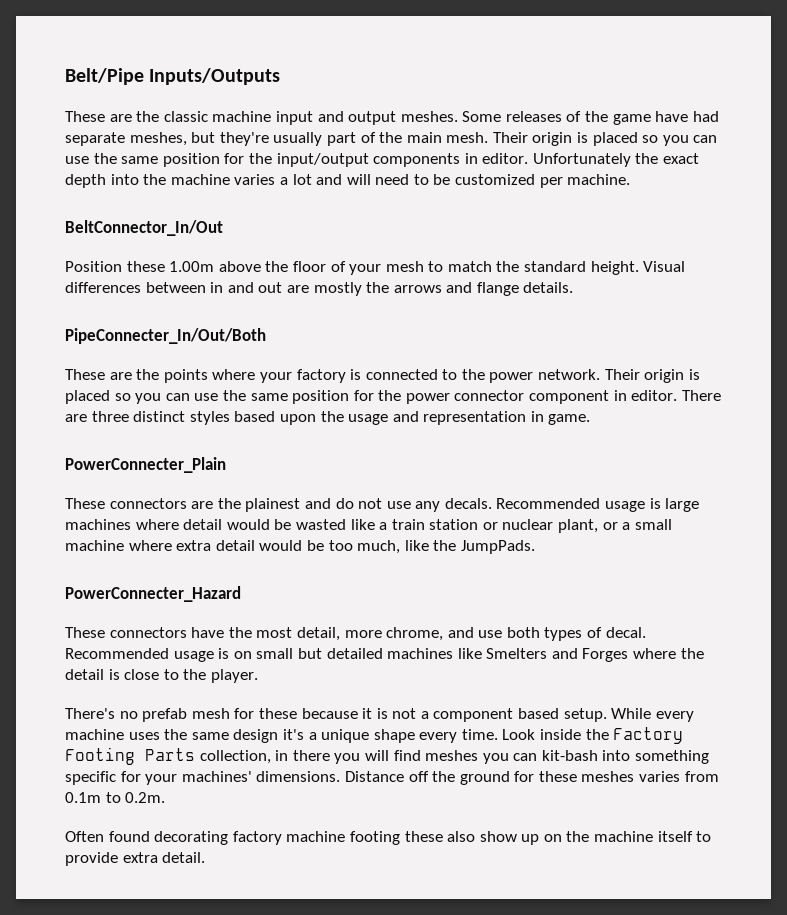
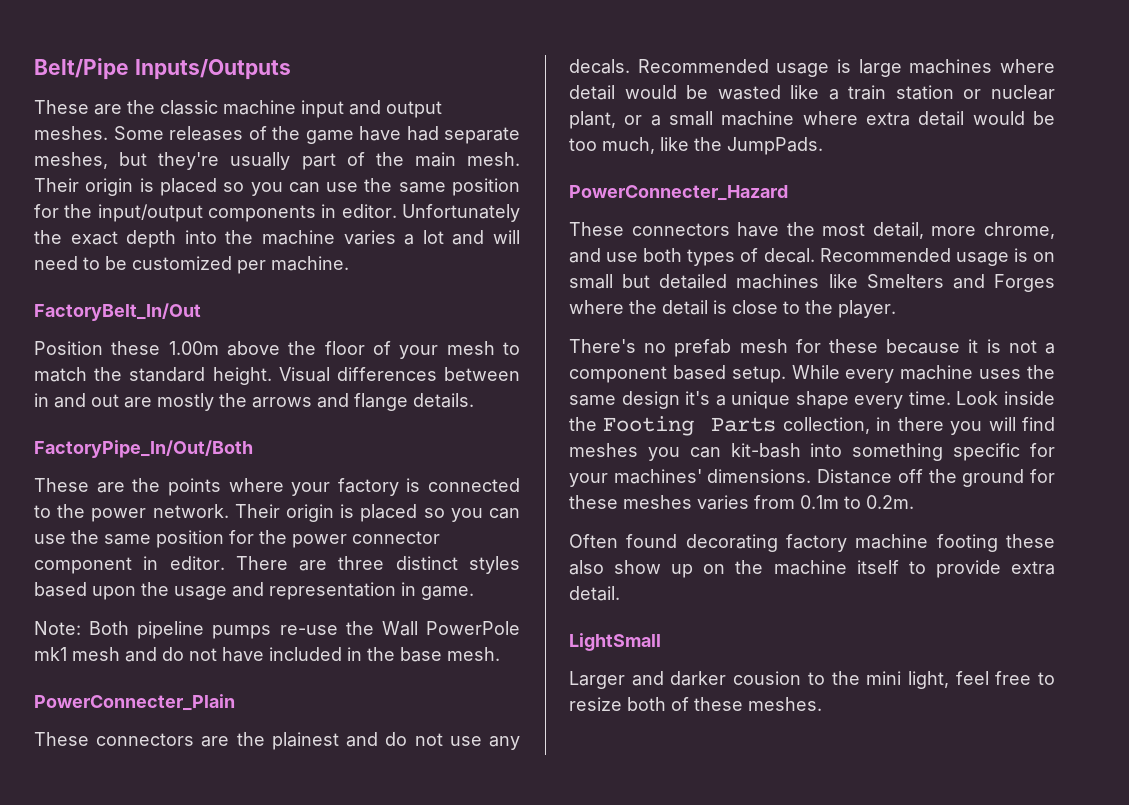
[65,220,223,236] BeltConnector_In/Out -> [34,303,201,321] FactoryBelt_In/Out
[65,328,266,344] PipeConnecter_In/Out/Both -> [34,440,253,458] FactoryPipe_In/Out/Both
(591, 419) none -> [34,621,520,639] [34,647,500,662] // Note: Both pipeline pumps re-use the Wall PowerPole mk1 mesh and do not have included in the base mesh.
[613,727,684,744] Factory -> (597, 424) none
(206, 857) none -> [569,633,661,651] [569,671,1055,689] [569,697,822,711] // LightSmall // Larger and darker cousion to the mini light, feel free to resize both of these meshes.

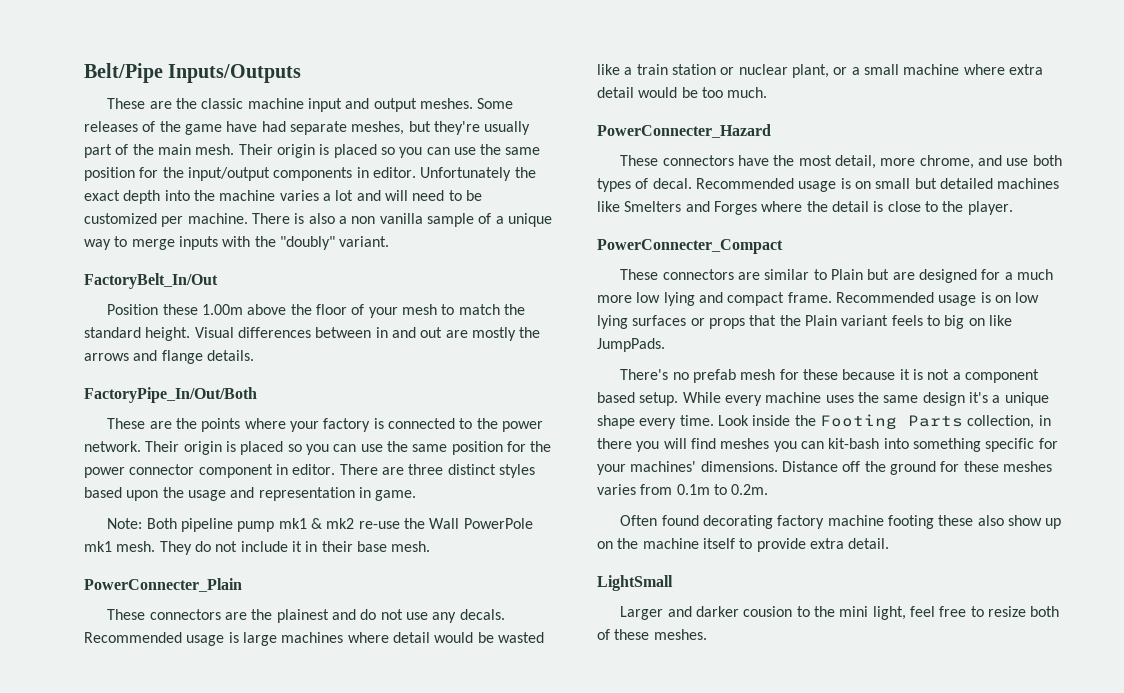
(349, 263) none -> [251,213,552,227] [84,236,390,250] There is also a non vanilla sample of a unique way to merge inputs with the "doubly" variant.
[212,625,272,639] pumps -> [237,518,355,532] pump mk1 & mk2
[72,647,395,662] mesh and do not have included in the -> [116,541,353,555] mesh. They do not include it in their
[602,137,823,155] much, like the JumpPads. -> [727,87,768,98] much.
(896, 309) none -> [597,239,783,254] [620,269,1053,283] [597,292,1040,306] [597,315,1012,329] [597,338,665,352] // PowerConnecter_Compact // These connectors are similar to Plain but are designed for a much more low lying and compact frame. Recommended usage is on low lying surfaces or props that the Plain variant feels to big on like JumpPads.

